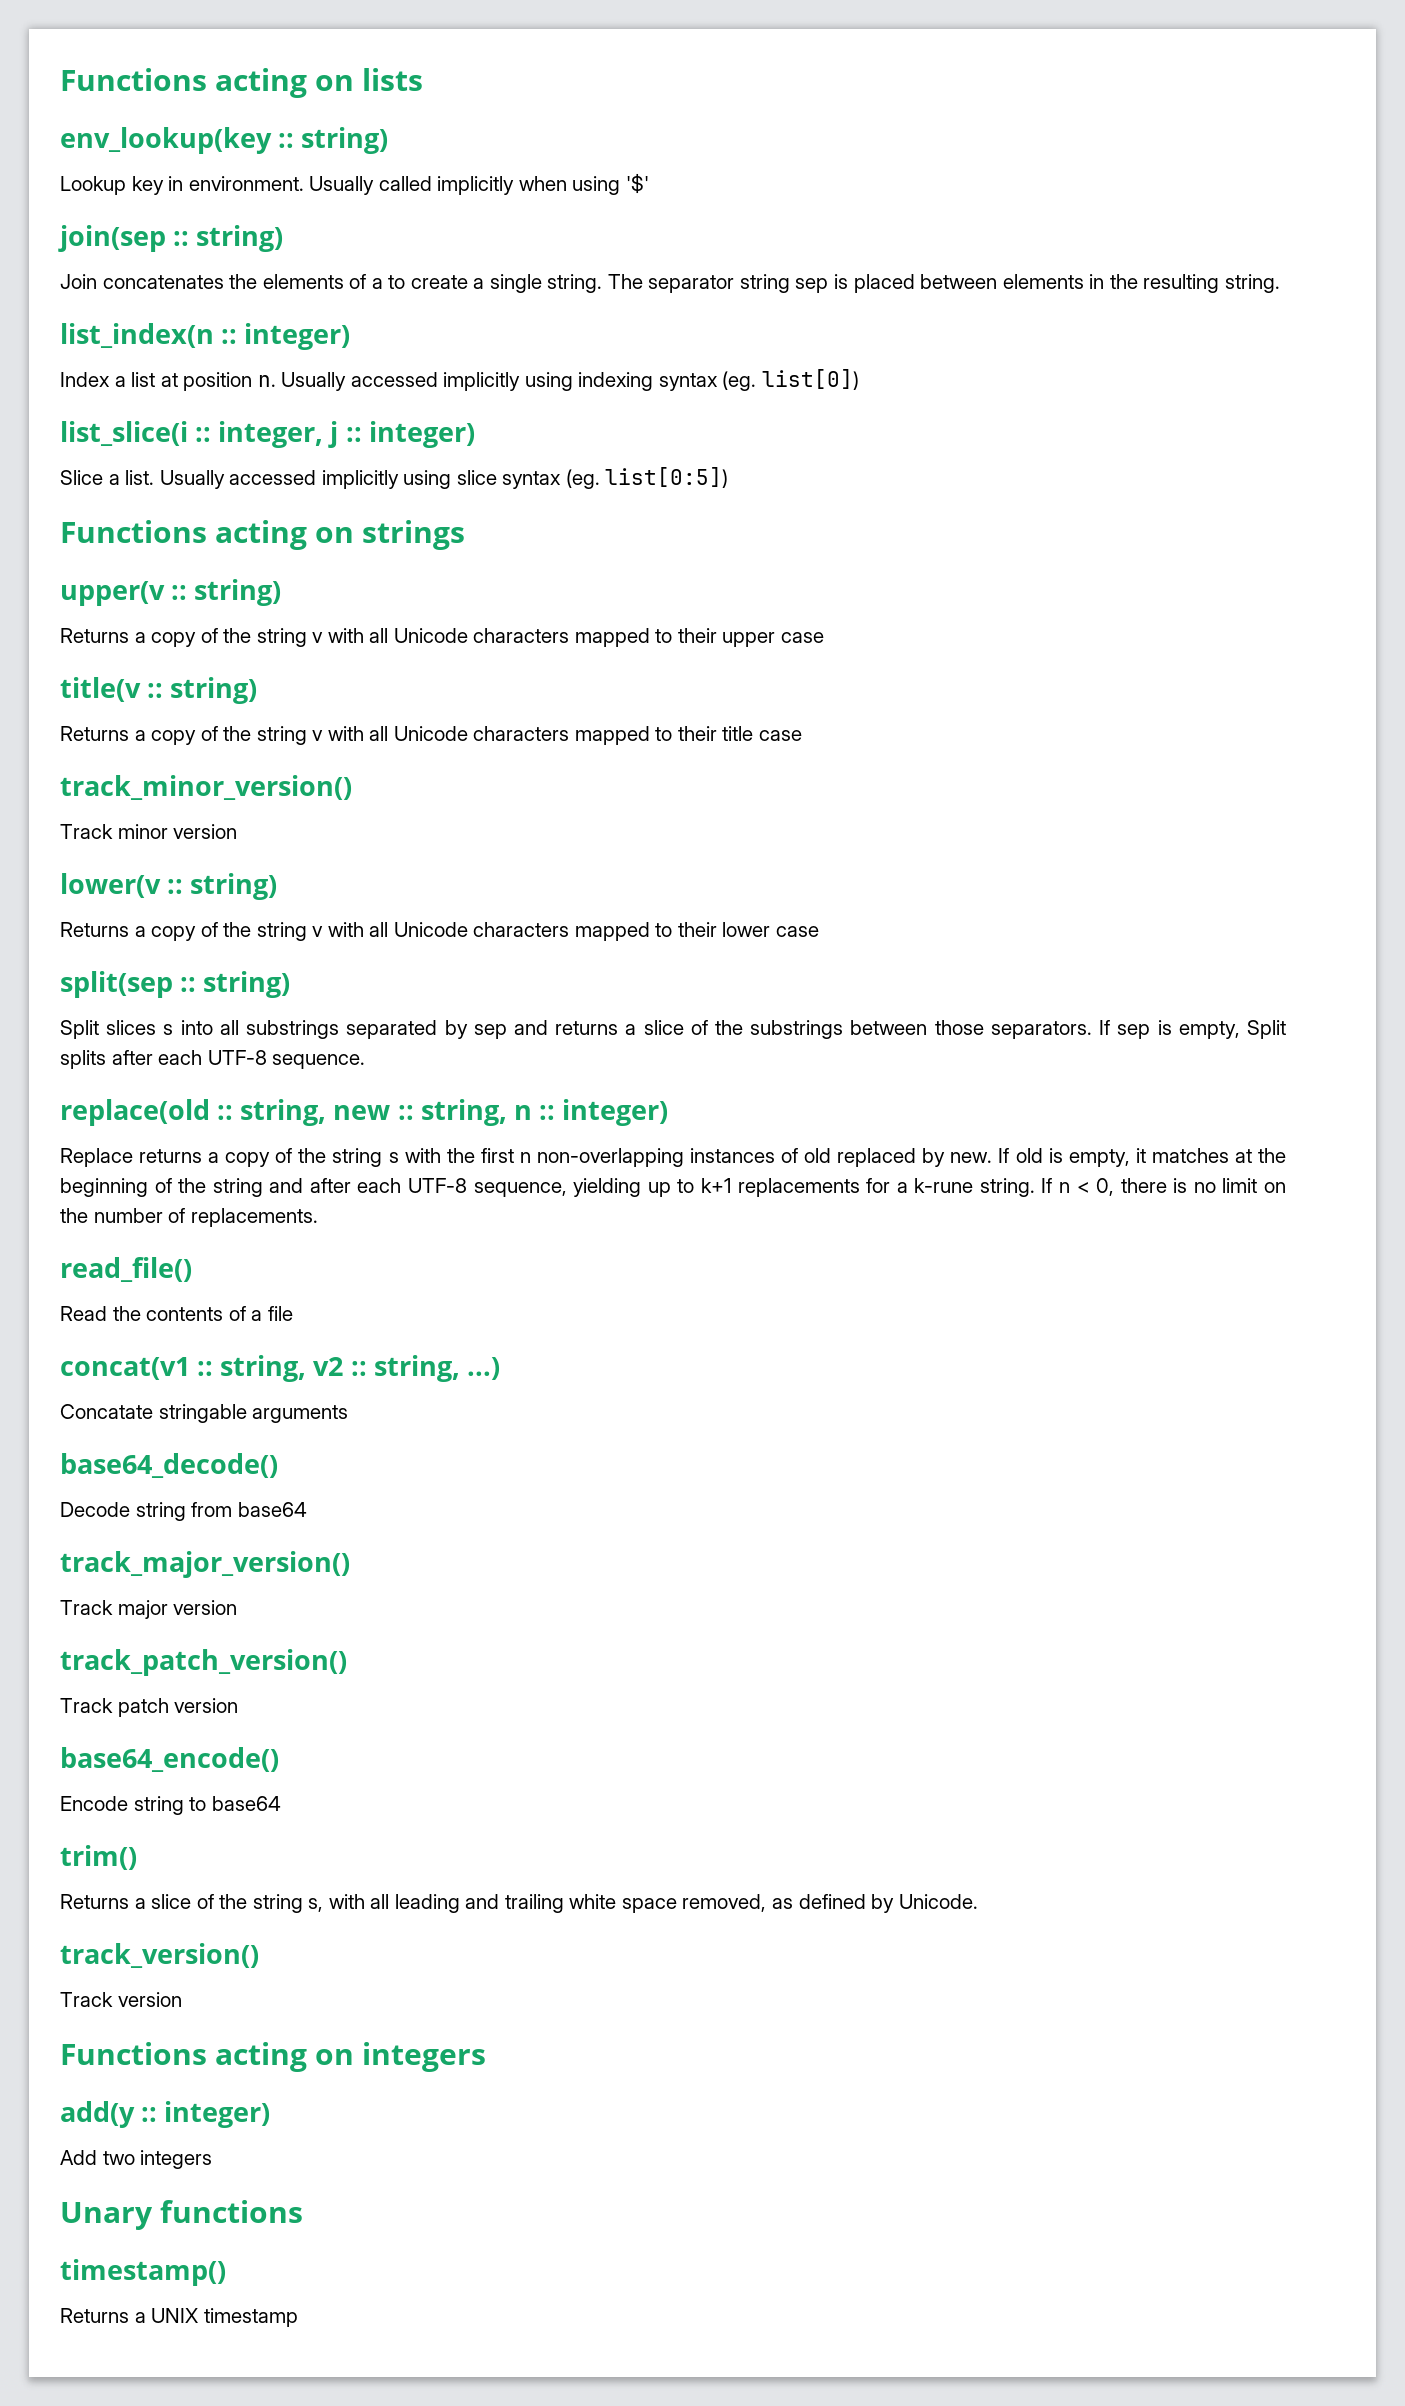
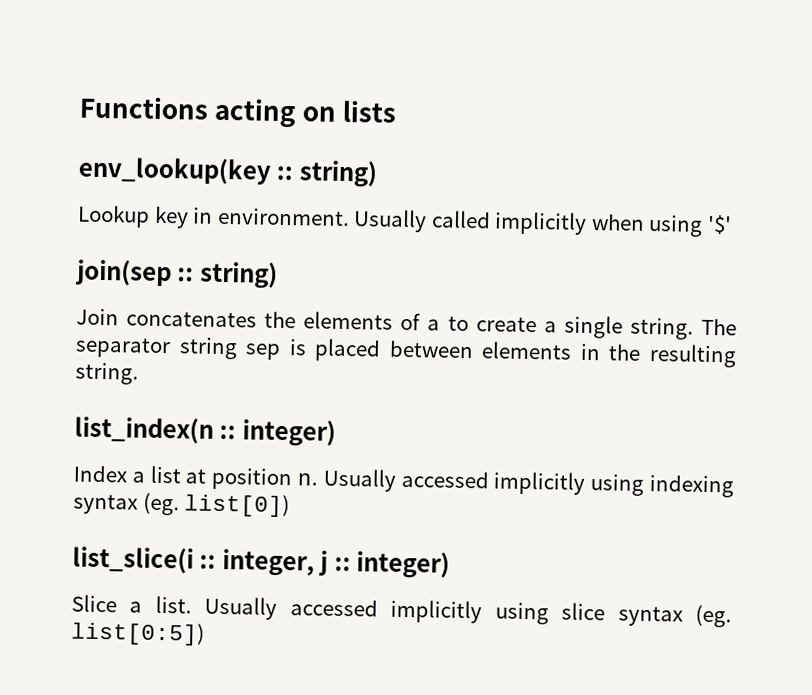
[60,520,465,550] [60,579,282,606] [60,628,825,647] [60,677,258,704] [60,726,803,745] [60,775,352,800] [60,824,238,839] [60,873,278,900] [60,922,820,941] [60,971,291,998] [60,1020,1286,1039] [60,1050,366,1069] [60,1099,669,1126] [60,1148,1287,1167] [60,1178,1287,1197] [60,1208,318,1227] [60,1257,192,1282] [60,1306,293,1321] [60,1355,500,1382] [60,1404,349,1423] [60,1453,278,1478] [60,1502,307,1521] [60,1551,350,1578] [60,1600,238,1619] [60,1649,347,1676] [60,1698,239,1717] [60,1747,279,1772] [60,1796,281,1815] [60,1845,137,1870] [60,1894,978,1913] [60,1943,259,1968] [60,1992,182,2007] [60,2042,486,2072] [60,2101,271,2128] [60,2150,213,2169] [60,2200,303,2230] [60,2259,226,2286] [60,2308,298,2327] // Functions acting on strings // upper(v :: string) // Returns a copy of the string v with all Unicode characters mapped to their upper case // title(v :: string) // Returns a copy of the string v with all Unicode characters mapped to their title case // track_minor_version() // Track minor version // lower(v :: string) // Returns a copy of the string v with all Unicode characters mapped to their lower case // split(sep :: string) // Split slices s into all substrings separated by sep and returns a slice of the substrings between those separators. If sep is empty, Split splits after each UTF-8 sequence. // replace(old :: string, new :: string, n :: integer) // Replace returns a copy of the string s with the first n non-overlapping instances of old replaced by new. If old is empty, it matches at the beginning of the string and after each UTF-8 sequence, yielding up to k+1 replacements for a k-rune string. If n < 0, there is no limit on the number of replacements. // read_file() // Read the contents of a file // concat(v1 :: string, v2 :: string, ...) // Concatate stringable arguments // base64_decode() // Decode string from base64 // track_major_version() // Track major version // track_patch_version() // Track patch version // base64_encode() // Encode string to base64 // trim() // Returns a slice of the string s, with all leading and trailing white space removed, as defined by Unicode. // track_version() // Track version // Functions acting on integers // add(y :: integer) // Add two integers // Unary functions // timestamp() // Returns a UNIX timestamp -> (205, 633) none

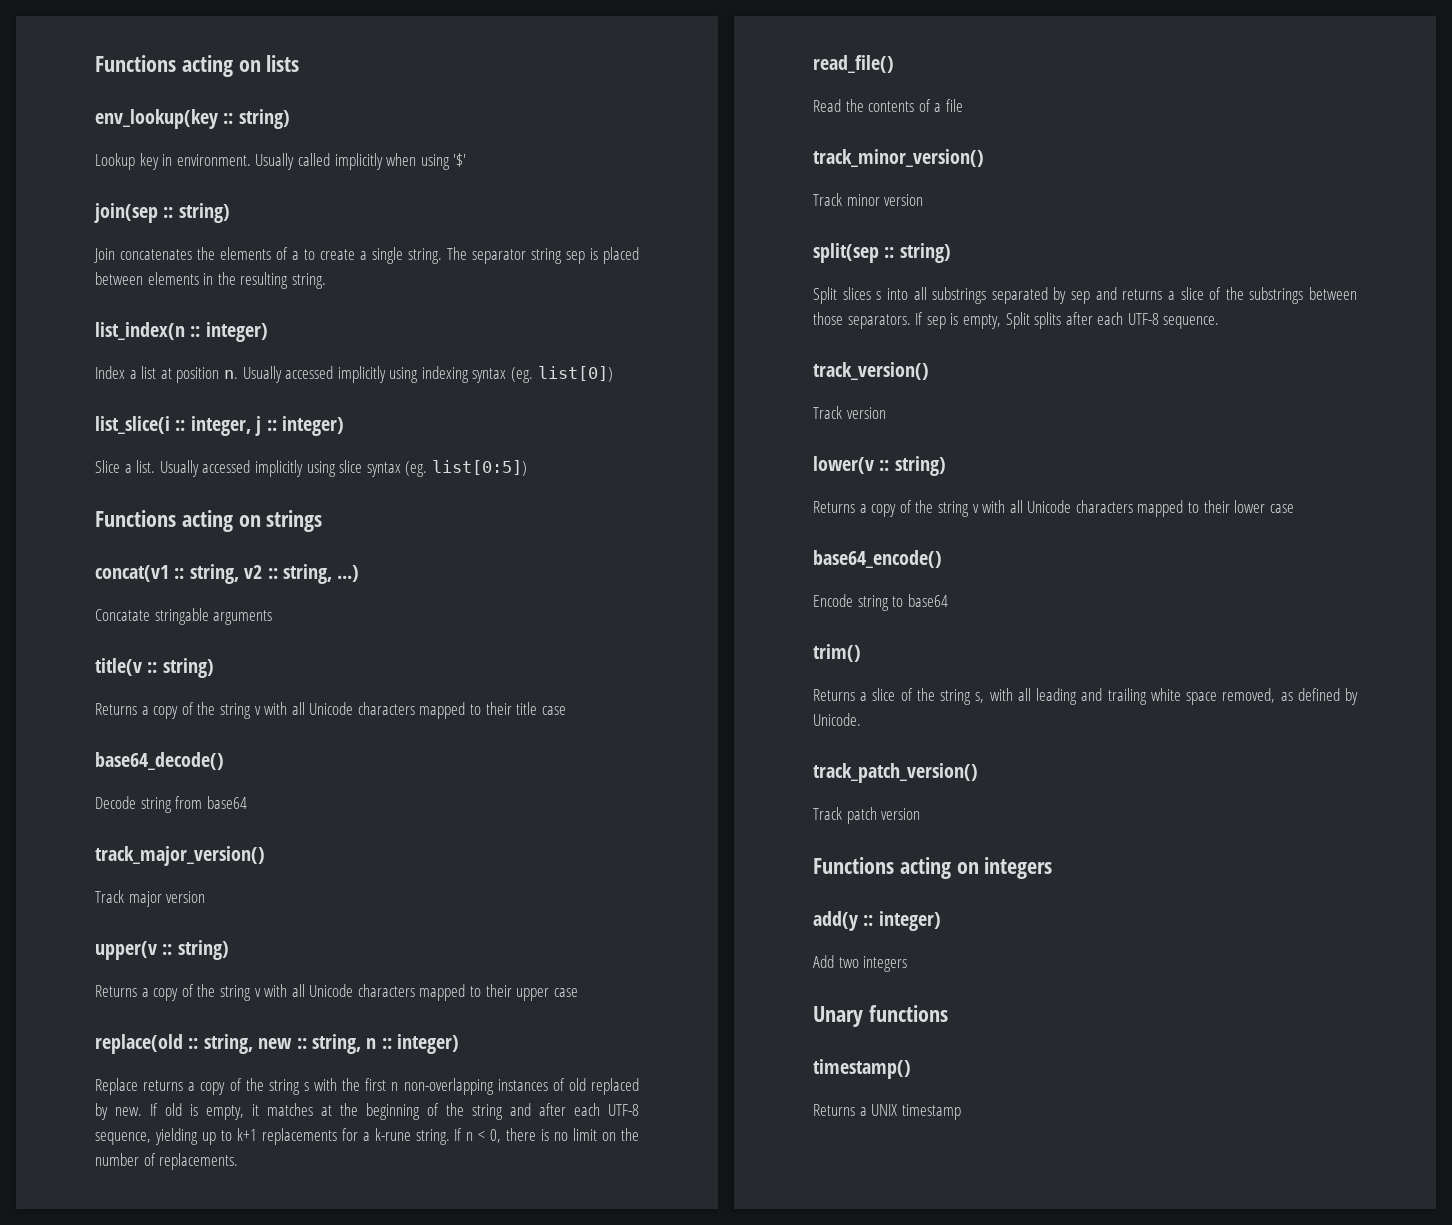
(205, 633) none -> [95,510,323,532] [95,564,360,584] [95,608,273,625] [95,658,214,678] [95,702,566,719] [95,752,224,770] [95,796,247,813] [95,846,265,866] [95,890,206,907] [95,940,229,960] [95,984,578,1001] [95,1034,460,1054] [95,1078,639,1095] [95,1103,639,1120] [95,1128,639,1145] [95,1153,239,1170] [813,55,894,73] [813,99,963,112] [813,149,984,167] [813,193,924,206] [813,243,951,263] [813,287,1357,304] [813,312,1220,329] [813,362,929,380] [813,406,886,419] [813,456,946,476] [813,500,1294,517] [813,550,942,568] [813,594,948,611] [813,644,861,662] [813,688,1359,705] [813,713,861,726] [813,763,978,783] [813,807,921,824] [813,857,1053,879] [813,911,941,931] [813,955,908,972] [813,1005,948,1027] [813,1059,911,1079] [813,1104,961,1120] // Functions acting on strings // concat(v1 :: string, v2 :: string, ...) // Concatate stringable arguments // title(v :: string) // Returns a copy of the string v with all Unicode characters mapped to their title case // base64_decode() // Decode string from base64 // track_major_version() // Track major version // upper(v :: string) // Returns a copy of the string v with all Unicode characters mapped to their upper case // replace(old :: string, new :: string, n :: integer) // Replace returns a copy of the string s with the first n non-overlapping instances of old replaced by new. If old is empty, it matches at the beginning of the string and after each UTF-8 sequence, yielding up to k+1 replacements for a k-rune string. If n < 0, there is no limit on the number of replacements. // read_file() // Read the contents of a file // track_minor_version() // Track minor version // split(sep :: string) // Split slices s into all substrings separated by sep and returns a slice of the substrings between those separators. If sep is empty, Split splits after each UTF-8 sequence. // track_version() // Track version // lower(v :: string) // Returns a copy of the string v with all Unicode characters mapped to their lower case // base64_encode() // Encode string to base64 // trim() // Returns a slice of the string s, with all leading and trailing white space removed, as defined by Unicode. // track_patch_version() // Track patch version // Functions acting on integers // add(y :: integer) // Add two integers // Unary functions // timestamp() // Returns a UNIX timestamp

